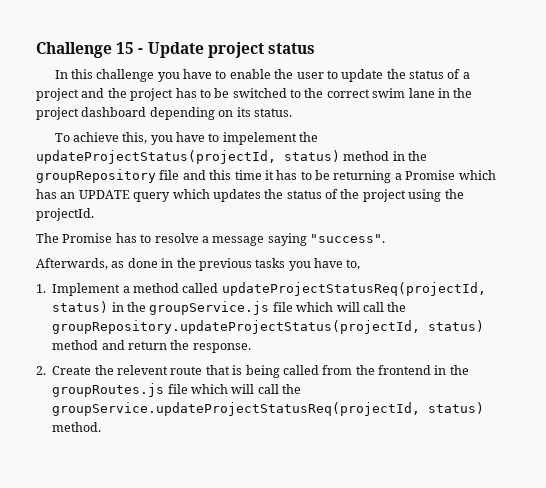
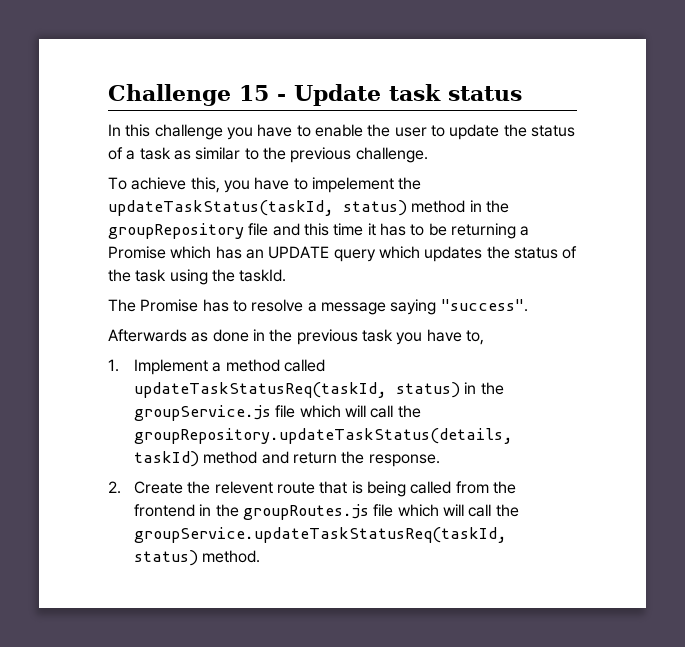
[207,42,264,58] project -> [389,84,441,101] task
[36,88,473,101] [36,107,292,120] project and the project has to be switched to the correct swim lane in the project dashboard depending on its status. -> [139,147,428,163] task as similar to the previous challenge.
[36,150,276,164] updateProjectStatus(projectId, -> [108,200,334,216] updateTaskStatus(taskId,
[362,189,406,202] project -> [135,269,167,282] task
[36,208,94,221] projectId. -> [239,269,287,282] taskId.
[36,258,108,270] Afterwards, -> [108,329,187,342] Afterwards
[255,258,286,268] tasks -> [361,329,393,342] task
[221,282,486,296] updateProjectStatusReq(projectId, -> [134,382,388,398] updateTaskStatusReq(taskId,
[52,320,485,334] groupRepository.updateProjectStatus(projectId, status) -> [134,428,514,444] [134,451,200,467] groupRepository.updateTaskStatus(details, taskId)
[52,402,421,416] groupService.updateProjectStatusReq(projectId, -> [134,527,508,543] groupService.updateTaskStatusReq(taskId,

